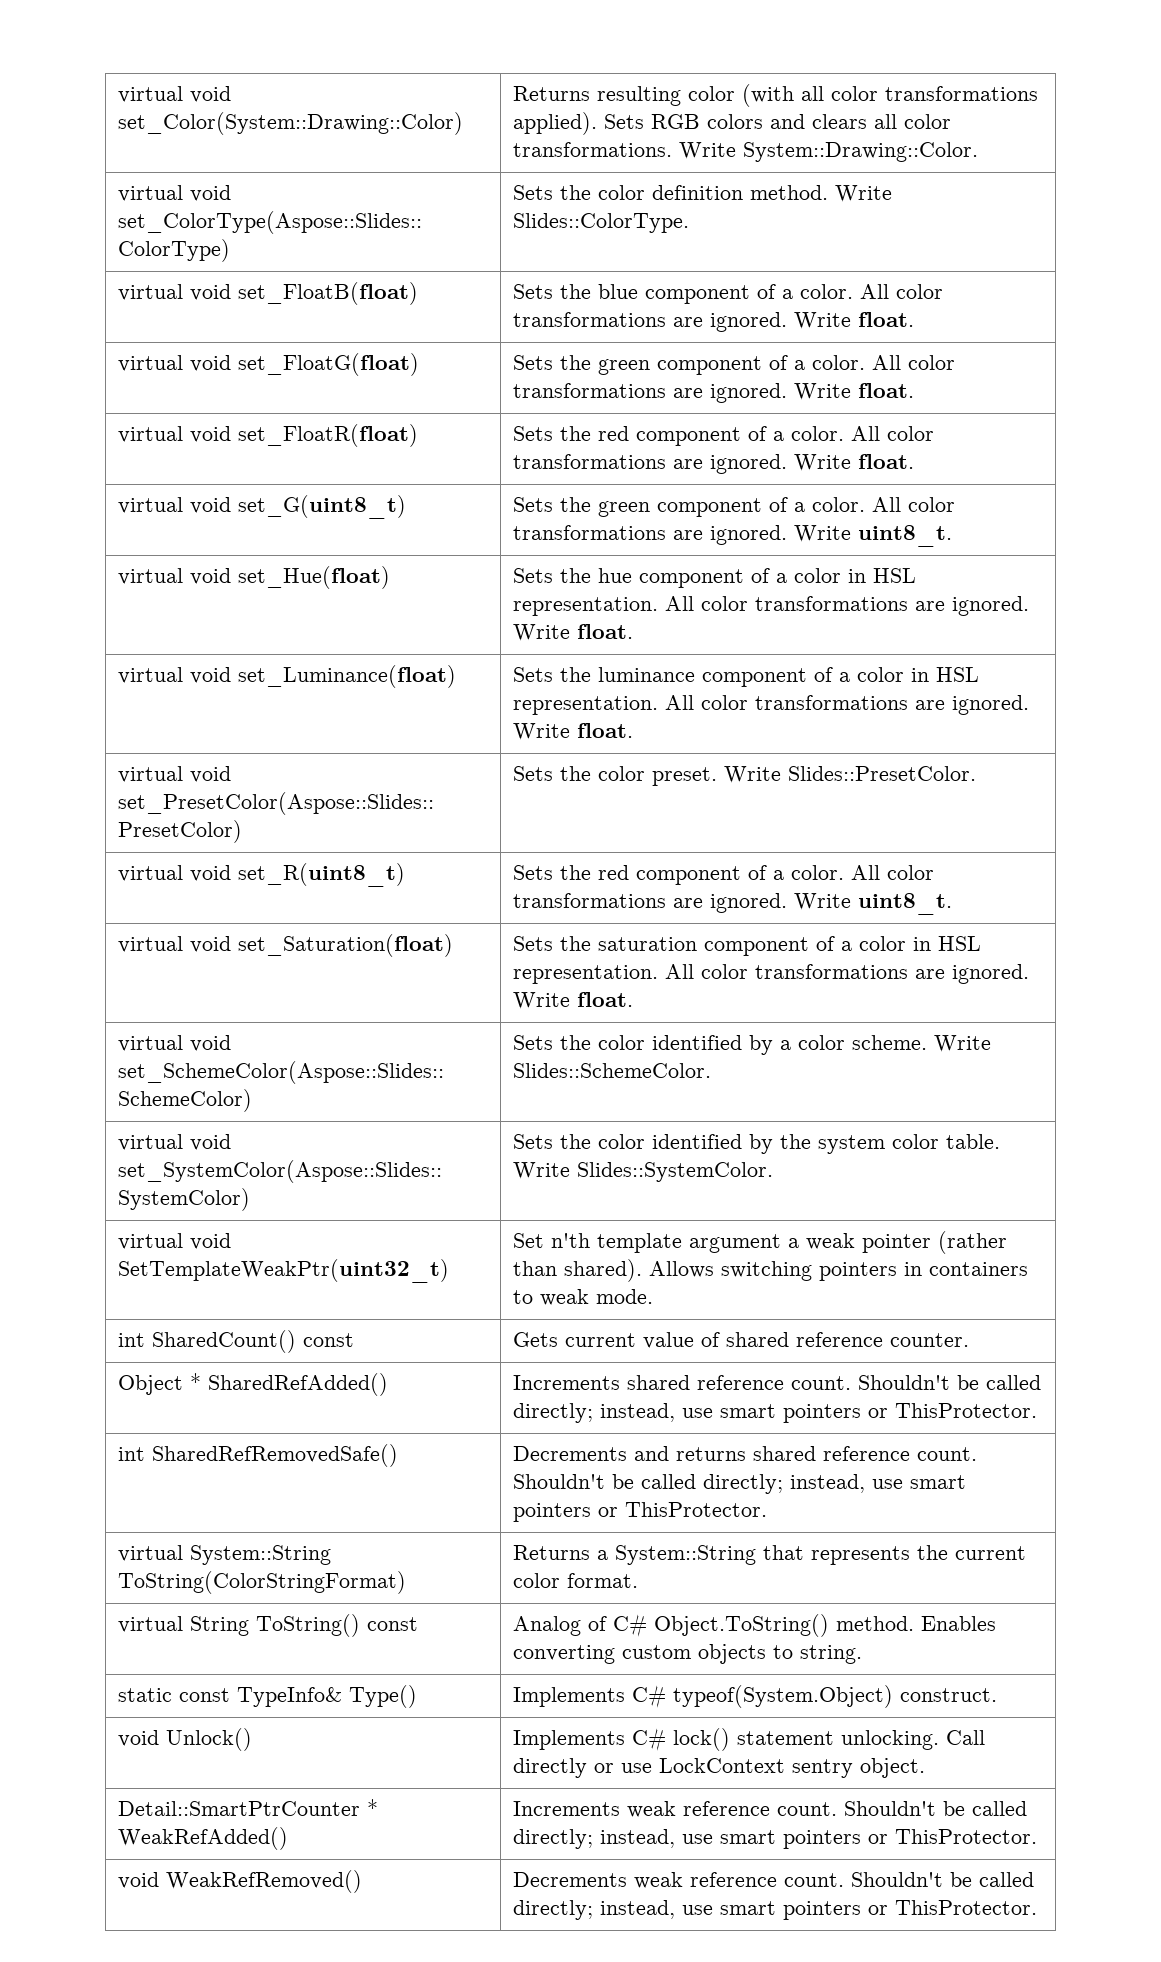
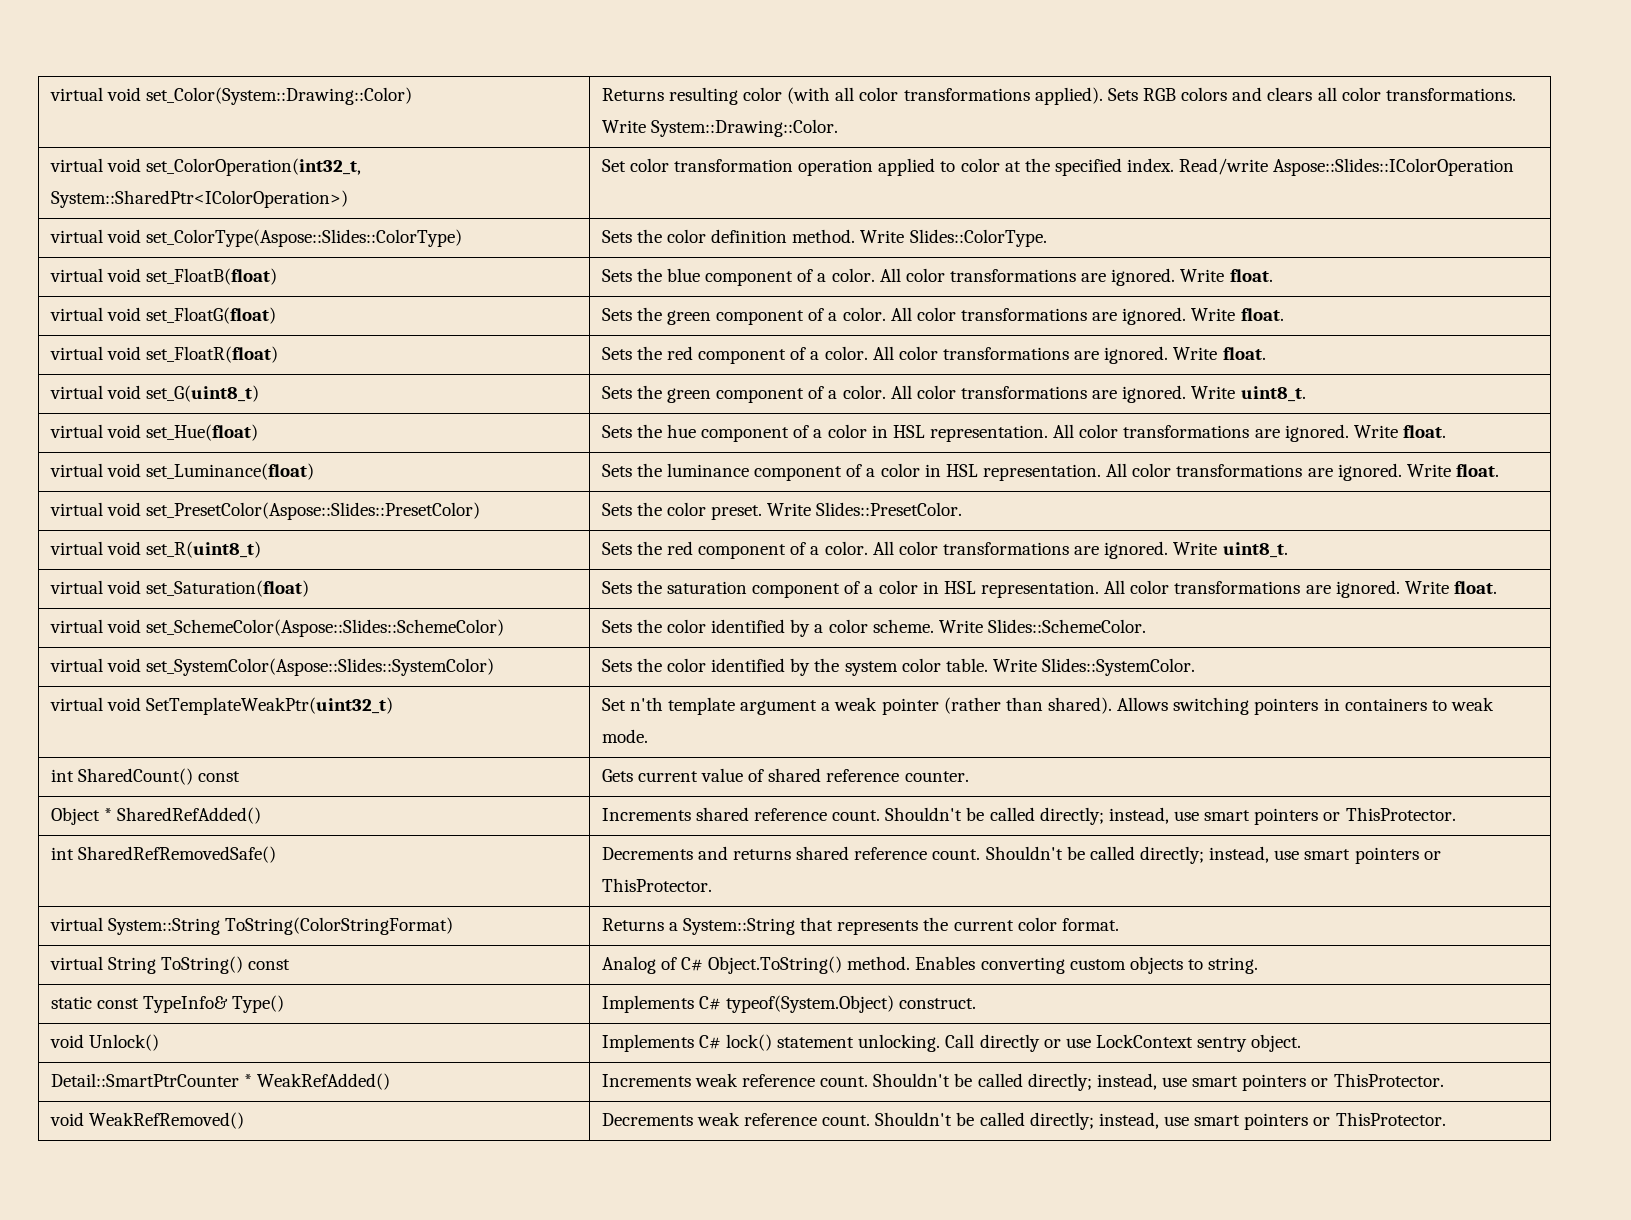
(978, 152) none -> [49,158,362,176] [50,190,348,208] [601,158,1515,176] // virtual void set_ColorOperation(int32_t, System::SharedPtr<IColorOperation>) | Set color transformation operation applied to color at the specified index. Read/write Aspose::Slides::IColorOperation

